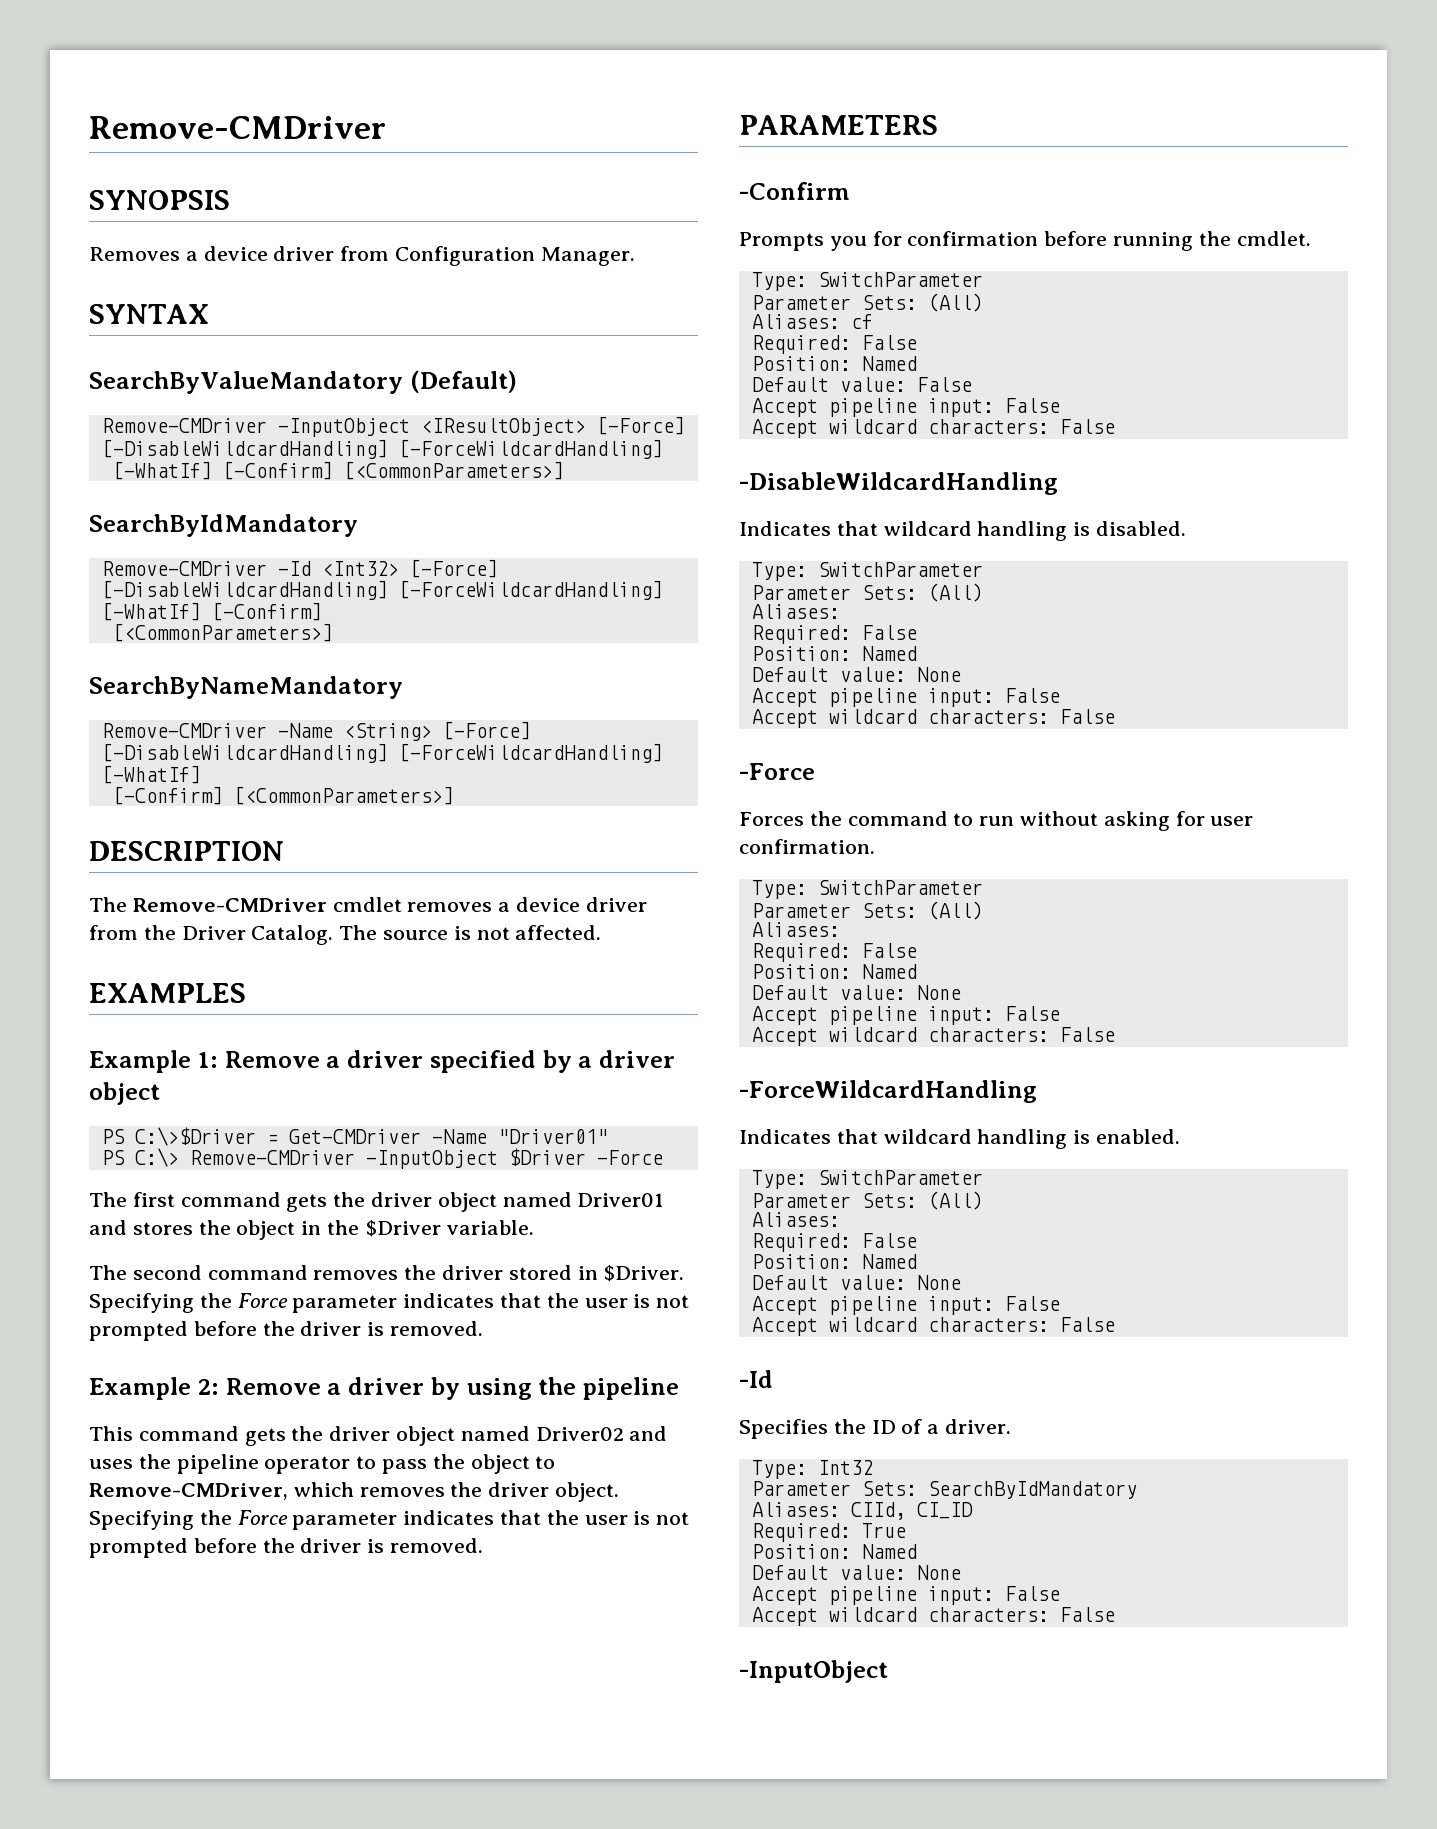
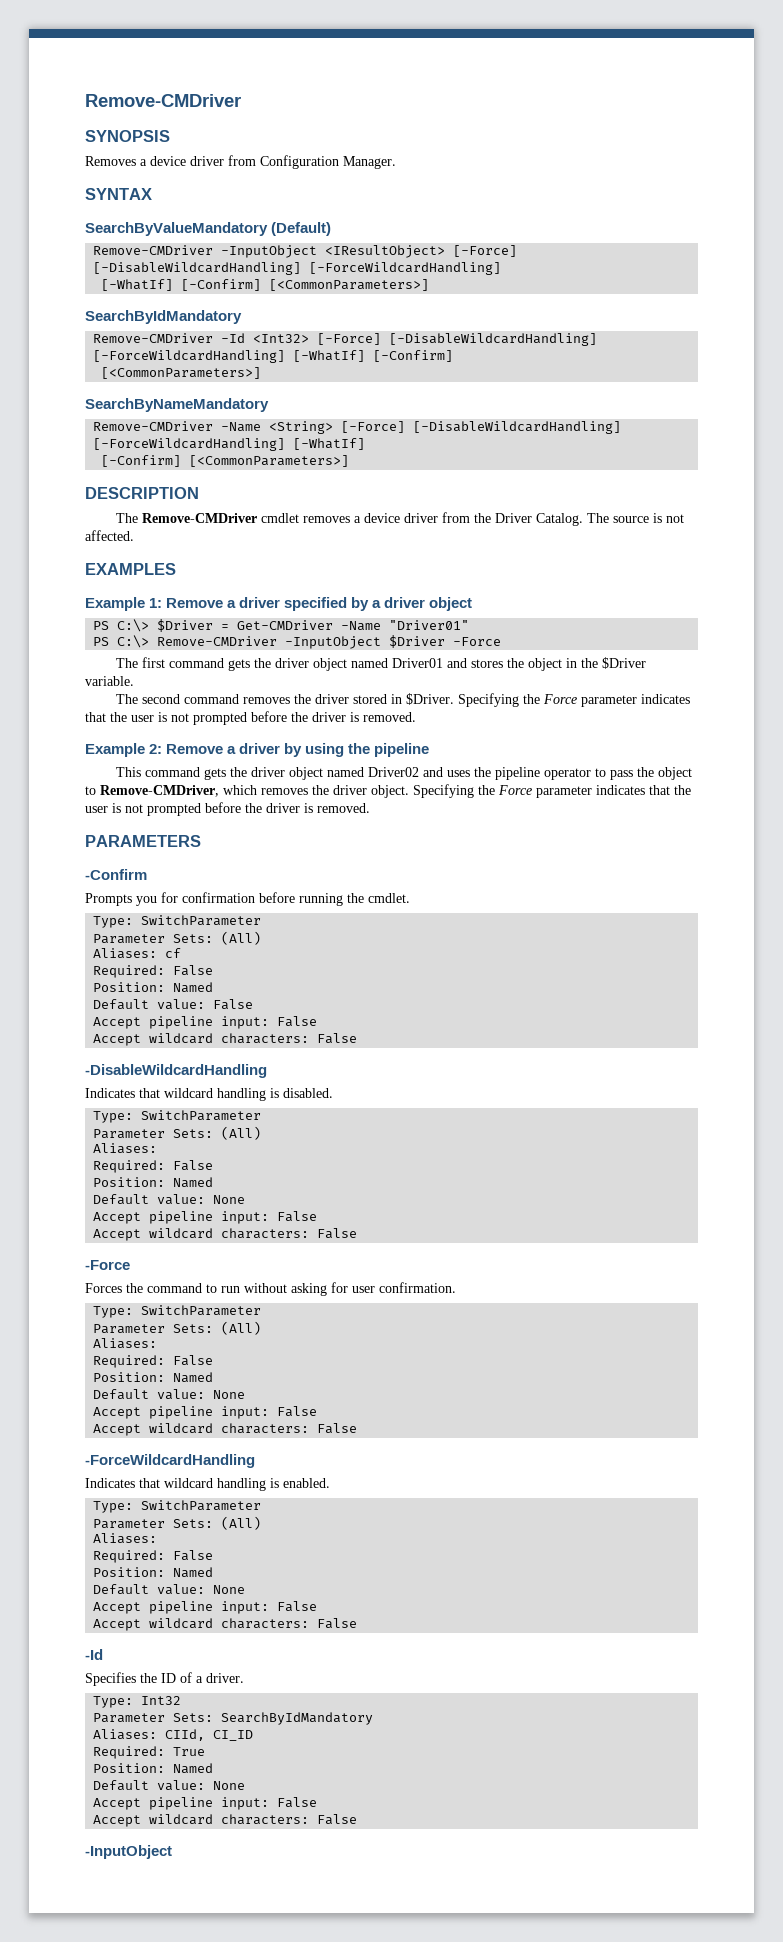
[134,1127,256,1146] C:\>$Driver -> [117,619,214,632] C:\> $Driver

